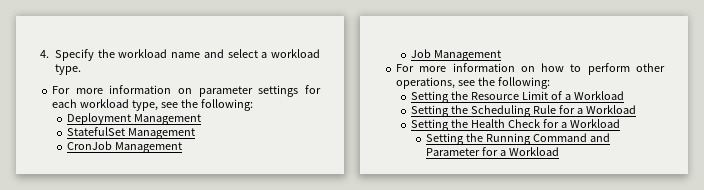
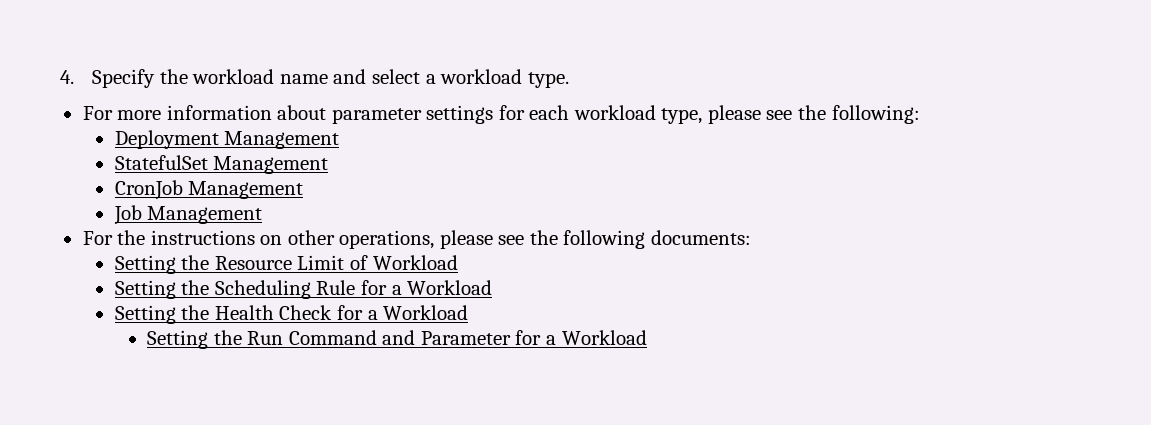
[178,88,193,94] on -> [277,105,327,120] about
(159, 105) none -> [707,105,761,124] please
[419,63,630,75] more information on how to perform -> [117,230,283,245] the instructions on
[458,77,551,89] see the following: -> [439,230,751,249] please see the following documents:
[564,94,571,100] a -> (369, 262) none
[485,133,531,145] Running -> [247,331,284,345] Run

